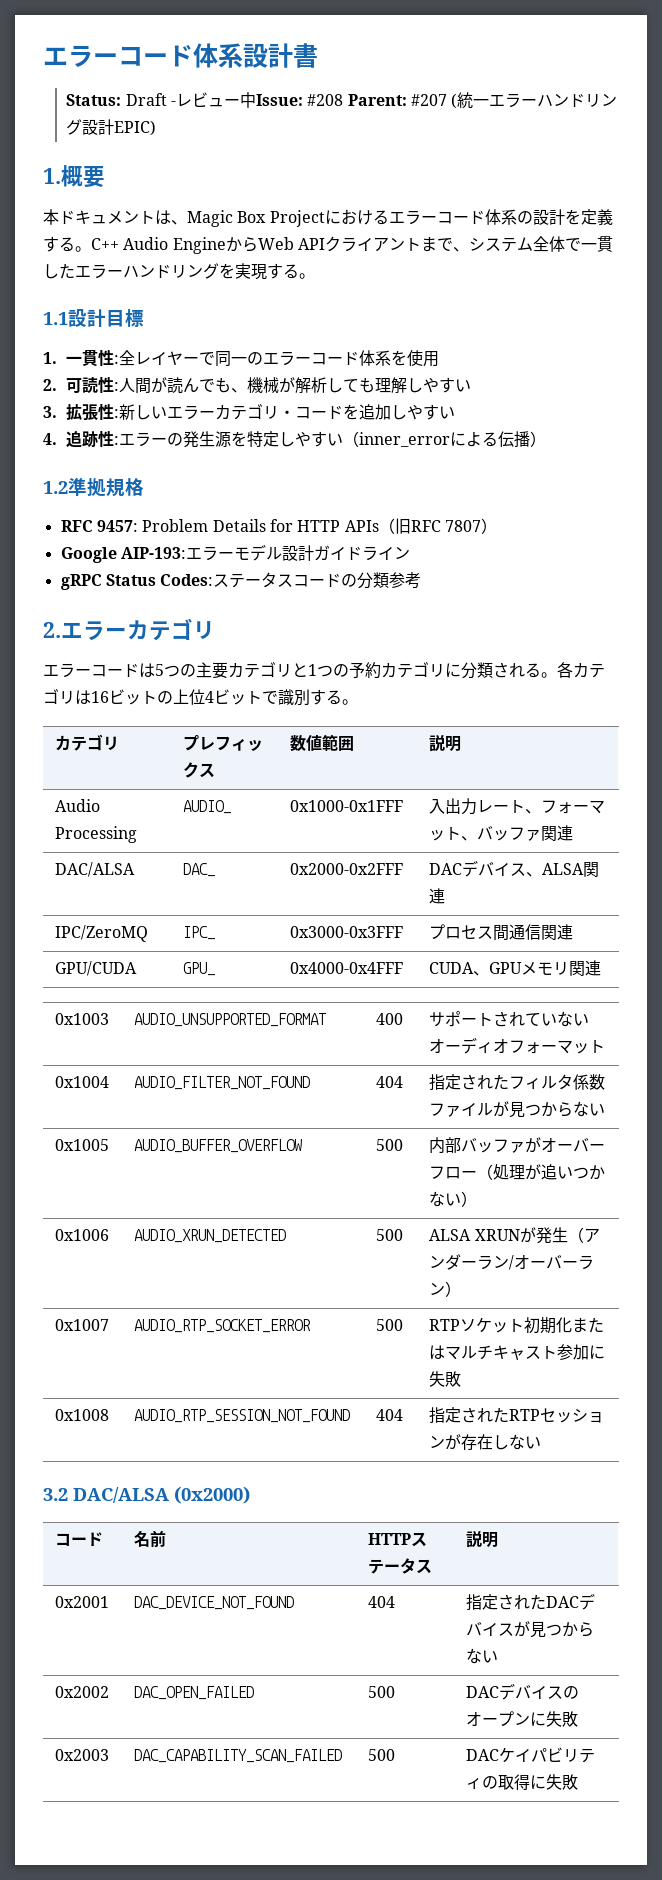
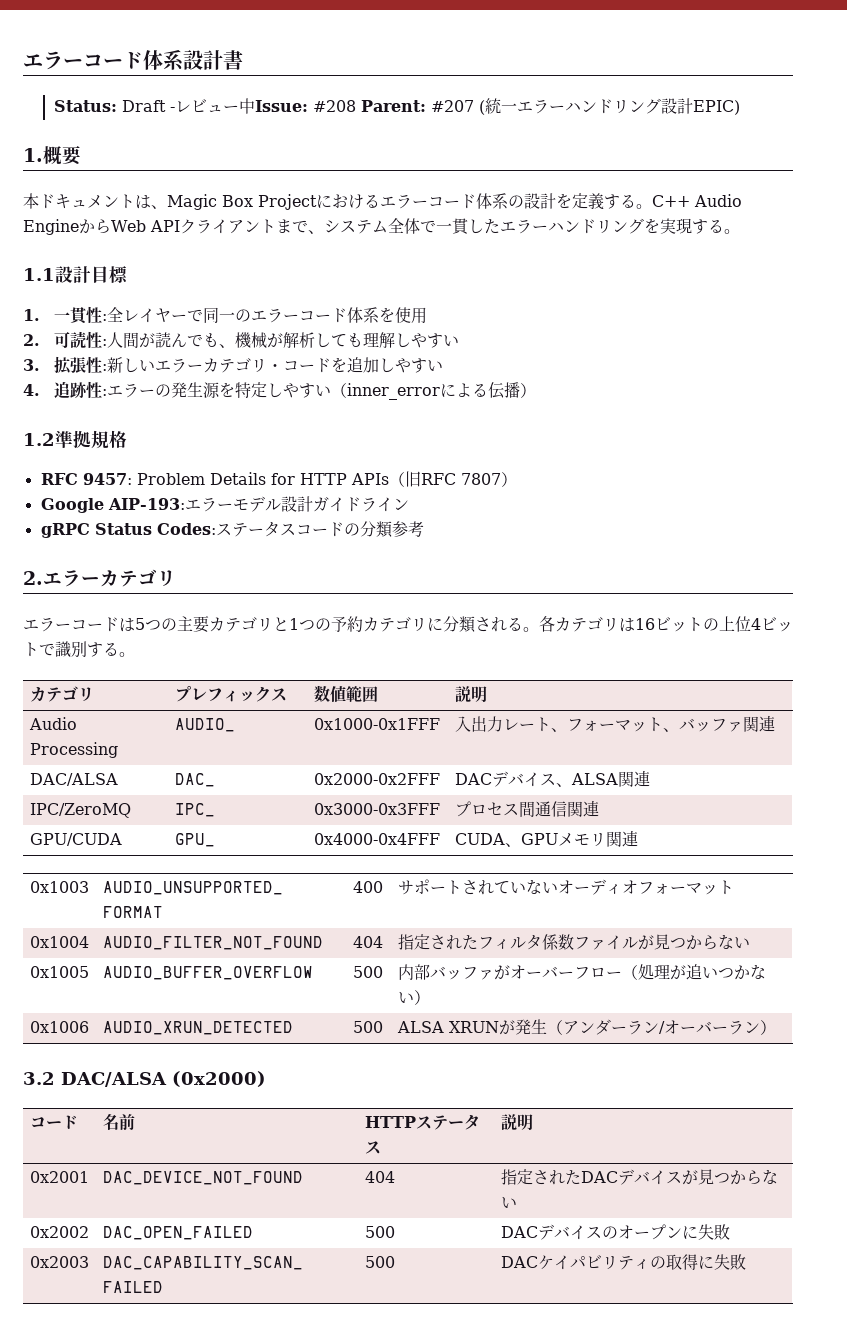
[55,1319,110,1331] [134,1319,312,1333] [376,1319,404,1331] [429,1317,605,1334] [429,1344,606,1360] [429,1371,462,1387] [55,1409,110,1421] [134,1409,351,1423] [376,1409,404,1421] [429,1407,605,1424] [429,1434,542,1450] // 0x1007 | AUDIO_RTP_SOCKET_ERROR | 500 | RTPソケット初期化またはマルチキャスト参加に失敗 // 0x1008 | AUDIO_RTP_SESSION_NOT_FOUND | 404 | 指定されたRTPセッションが存在しない -> (776, 1027) none

